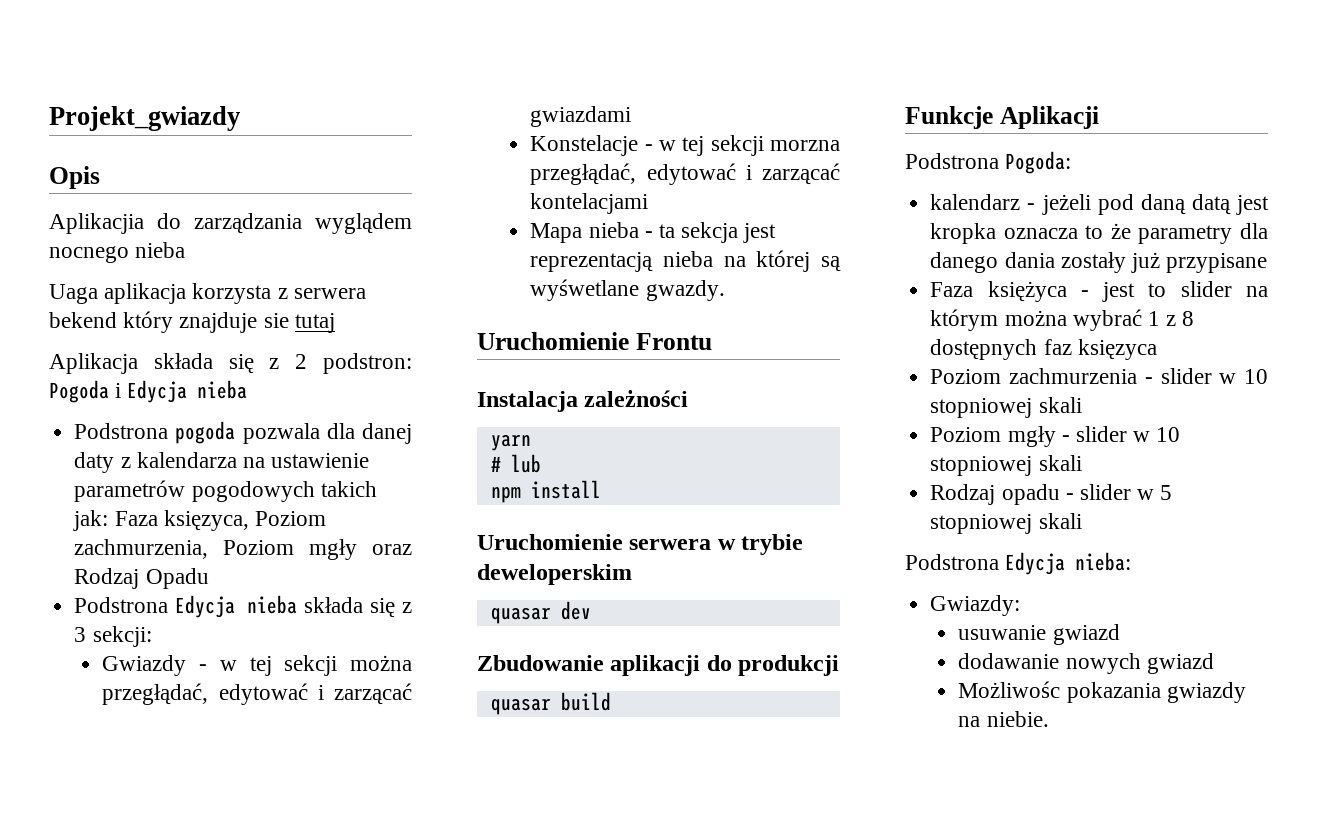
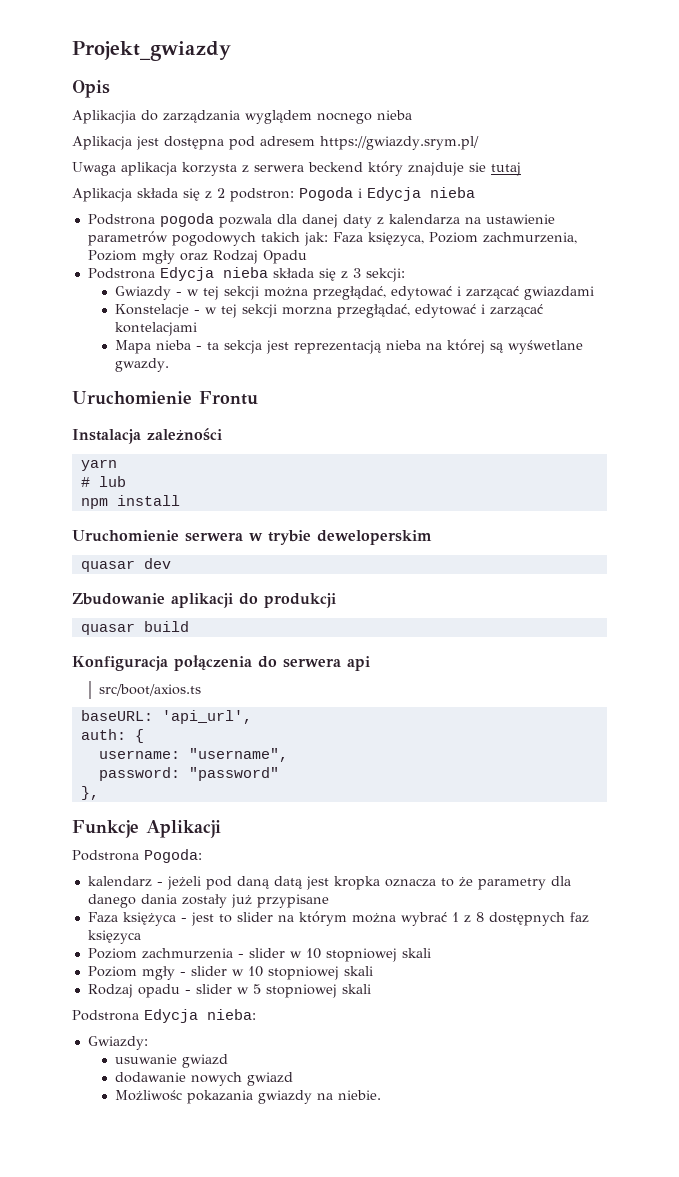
[49,284,98,304] Uaga -> [72,136,479,150] [72,162,116,176] Aplikacja jest dostępna pod adresem https://gwiazdy.srym.pl/ // Uwaga
[49,312,117,328] bekend -> [308,162,363,172] beckend
(611, 701) none -> [72,655,370,671] [98,684,201,696] [80,710,252,724] [80,729,144,743] [98,748,288,762] [98,767,279,781] [80,786,99,800] // Konfiguracja połączenia do serwera api // src/boot/axios.ts // baseURL: 'api_url', // auth: { // username: "username", // password: "password" // },

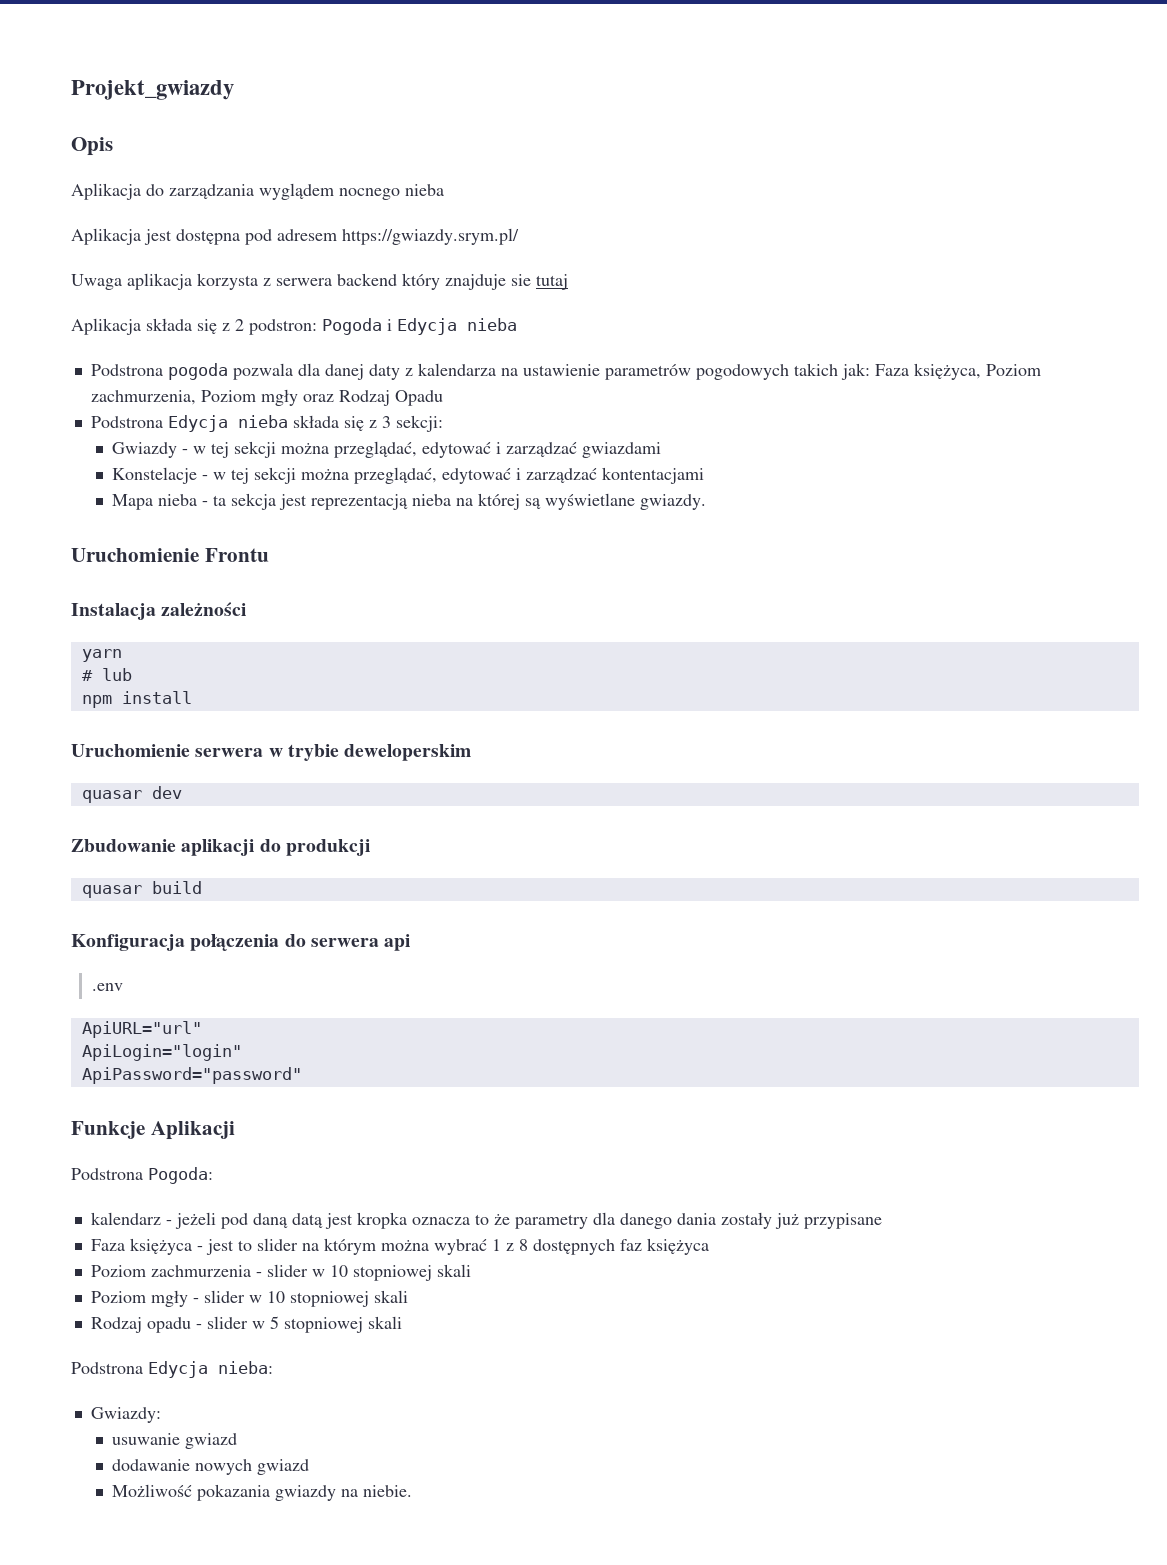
[72,110,136,124] Aplikacjia -> [71,183,141,200] Aplikacja
[308,162,363,172] beckend -> [337,273,397,286] backend
[367,232,424,246] księzyca, -> [913,363,981,380] księżyca,
[312,286,519,300] przegłądać, edytować i zarzącać -> [333,441,577,458] przeglądać, edytować i zarządzać
[281,304,543,318] [114,322,197,336] morzna przegłądać, edytować i zarzącać kontelacjami -> [300,467,704,484] można przeglądać, edytować i zarządzać kontentacjami
[507,340,583,354] [114,358,169,372] wyśwetlane gwazdy. -> [544,493,706,510] wyświetlane gwiazdy.
[98,684,201,696] [80,710,252,724] [80,729,144,743] [98,748,288,762] [98,767,279,781] [80,786,99,800] src/boot/axios.ts // baseURL: 'api_url', // auth: { // username: "username", // password: "password" // }, -> [91,983,123,991] [81,1021,202,1038] [81,1044,242,1061] [81,1067,302,1084] .env // ApiURL="url" // ApiLogin="login" // ApiPassword="password"
[87,930,141,944] księzyca -> [646,1238,709,1255] księżyca
[114,1090,182,1101] Możliwośc -> [111,1484,192,1497] Możliwość

